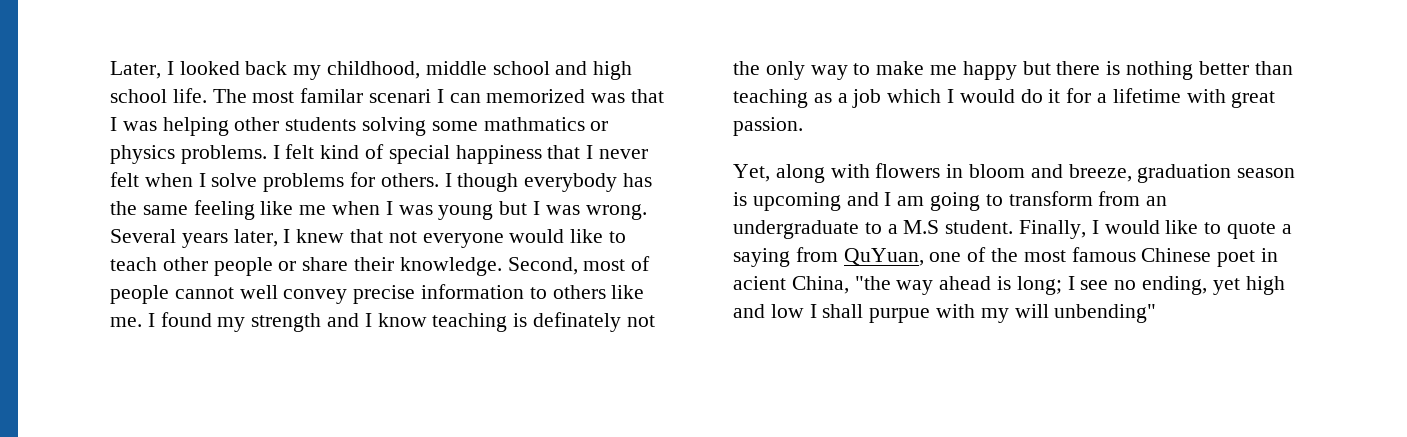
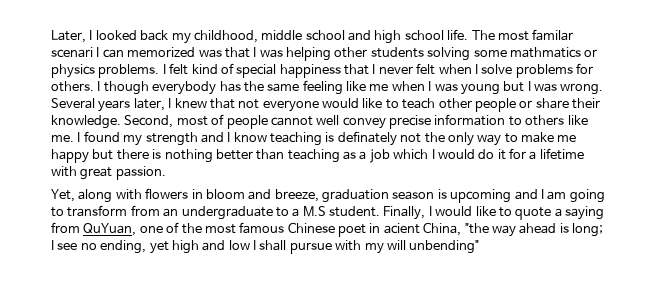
[869,308,931,323] purpue -> [289,242,332,254] pursue

